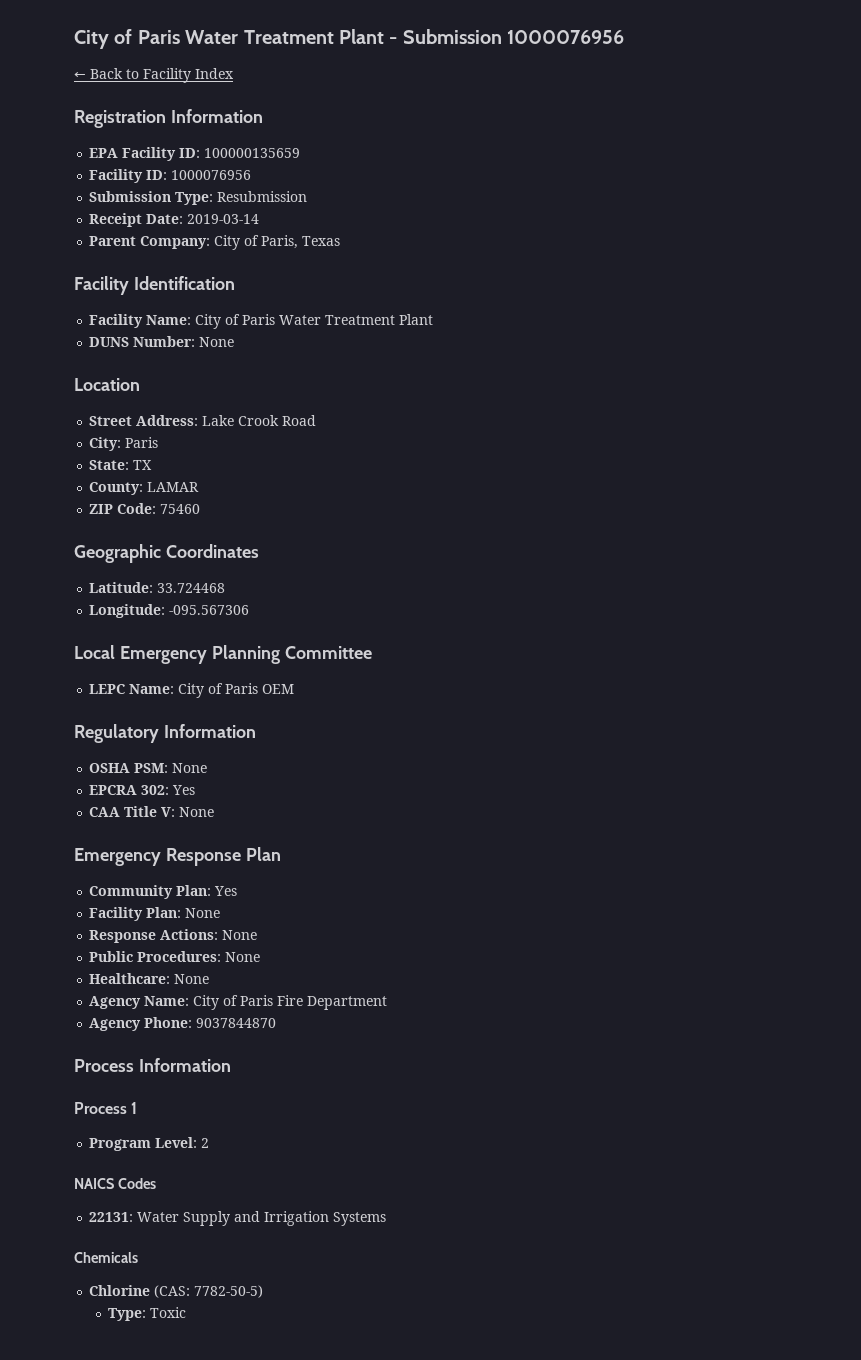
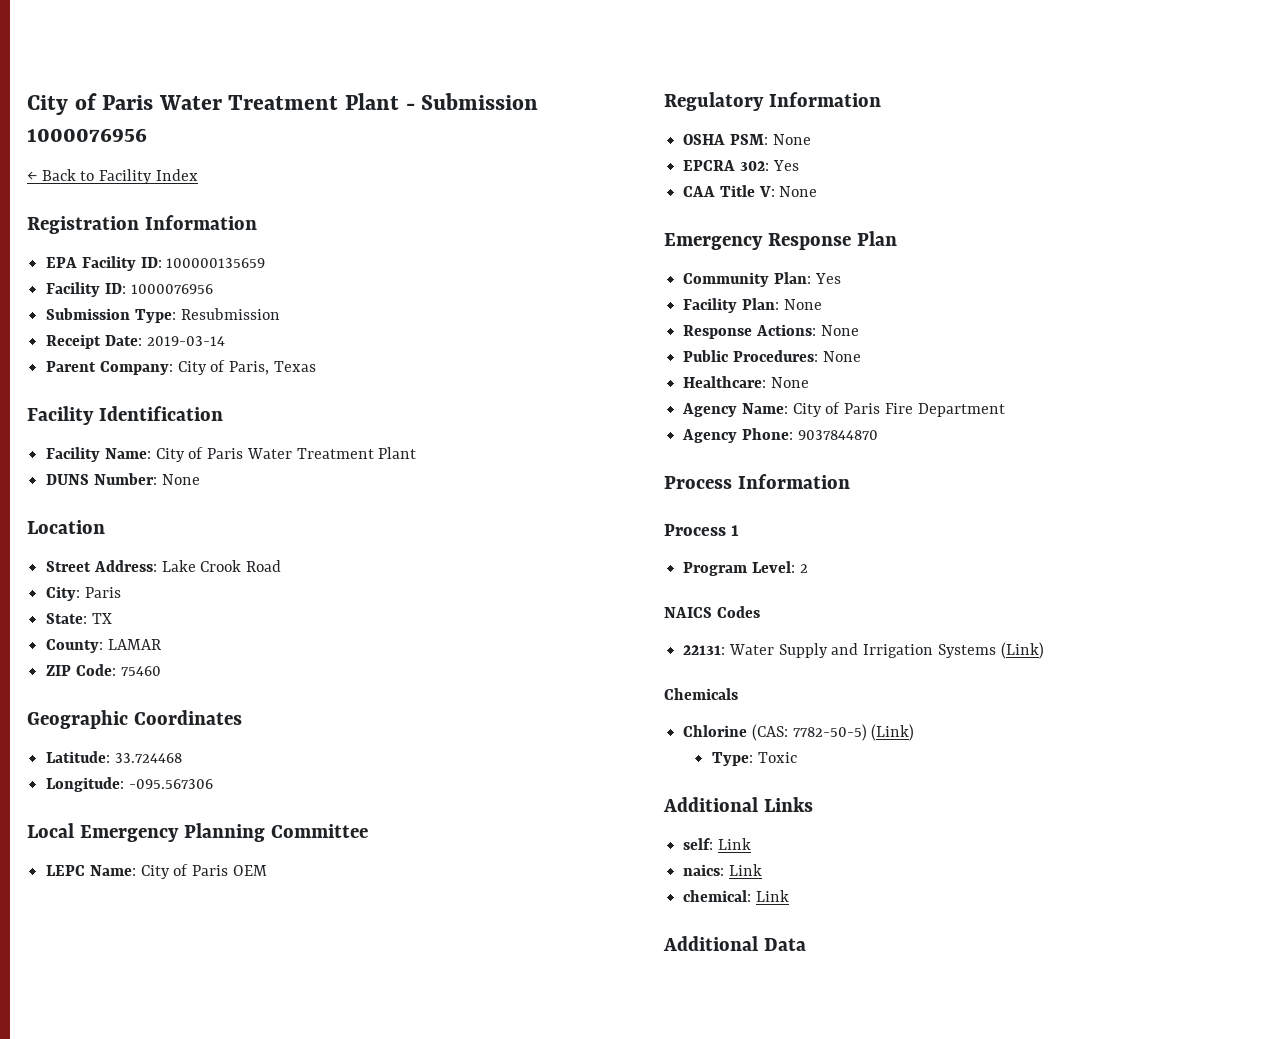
(387, 1219) none -> [1000,642,1044,659] (Link)
(264, 1291) none -> [871,724,915,741] (Link)
(187, 1312) none -> [663,797,813,812] [683,838,751,850] [683,864,762,876] [683,890,789,902] [663,936,806,951] // Additional Links // self: Link // naics: Link // chemical: Link // Additional Data

